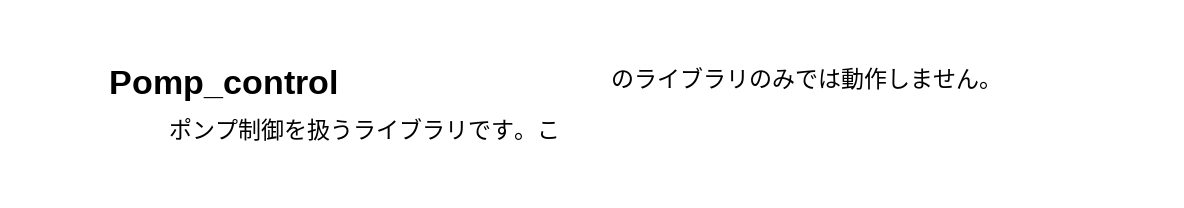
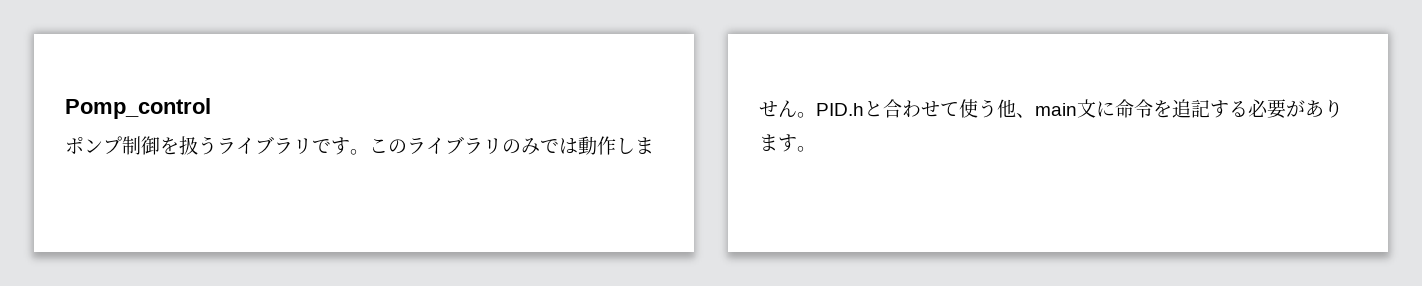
(1002, 85) none -> [816,99,1343,119] [759,134,816,152] PID.hと合わせて使う他、main文に命令を追記する必要があります。

